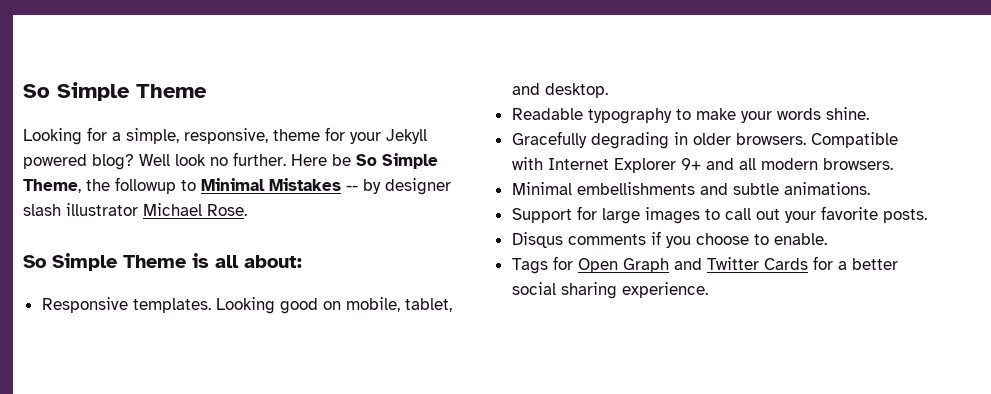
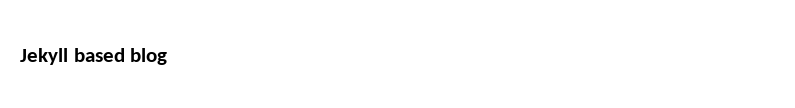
[23,82,207,101] [23,127,427,145] [23,152,438,170] [23,177,451,195] [23,203,247,216] [23,253,302,271] [41,297,452,314] [511,83,608,98] [511,107,869,124] [511,131,898,149] [511,157,893,173] [511,182,870,195] [511,206,927,224] [511,231,827,248] [511,256,898,274] [511,282,708,299] So Simple Theme // Looking for a simple, responsive, theme for your Jekyll powered blog? Well look no further. Here be So Simple Theme, the followup to Minimal Mistakes -- by designer slash illustrator Michael Rose. // So Simple Theme is all about: // Responsive templates. Looking good on mobile, tablet, and desktop. // Readable typography to make your words shine. // Gracefully degrading in older browsers. Compatible with Internet Explorer 9+ and all modern browsers. // Minimal embellishments and subtle animations. // Support for large images to call out your favorite posts. // Disqus comments if you choose to enable. // Tags for Open Graph and Twitter Cards for a better social sharing experience. -> [20,48,168,65] Jekyll based blog

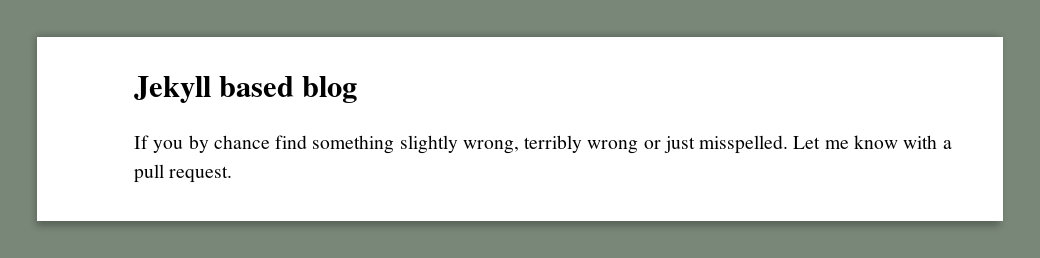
(168, 56) none -> [134,135,952,154] [134,164,233,183] // If you by chance find something slightly wrong, terribly wrong or just misspelled. Let me know with a pull request.

